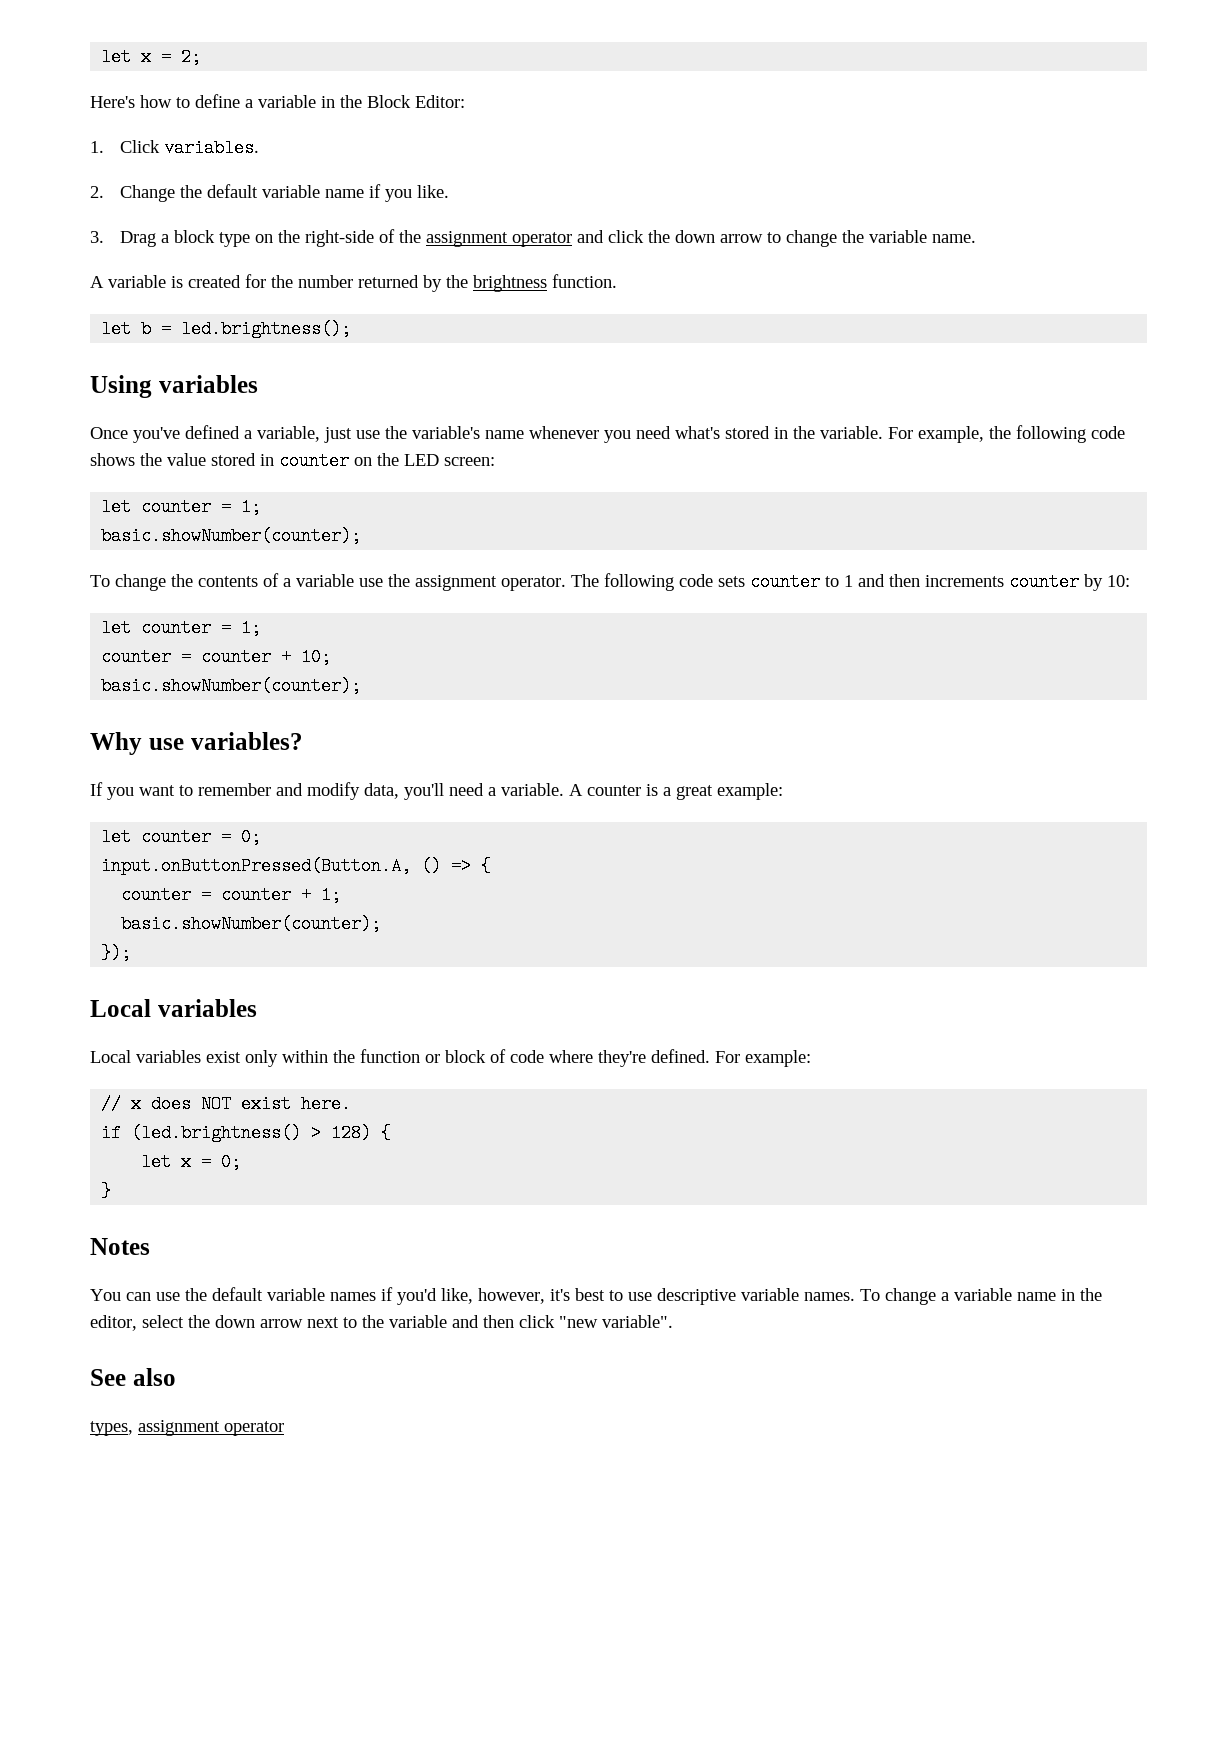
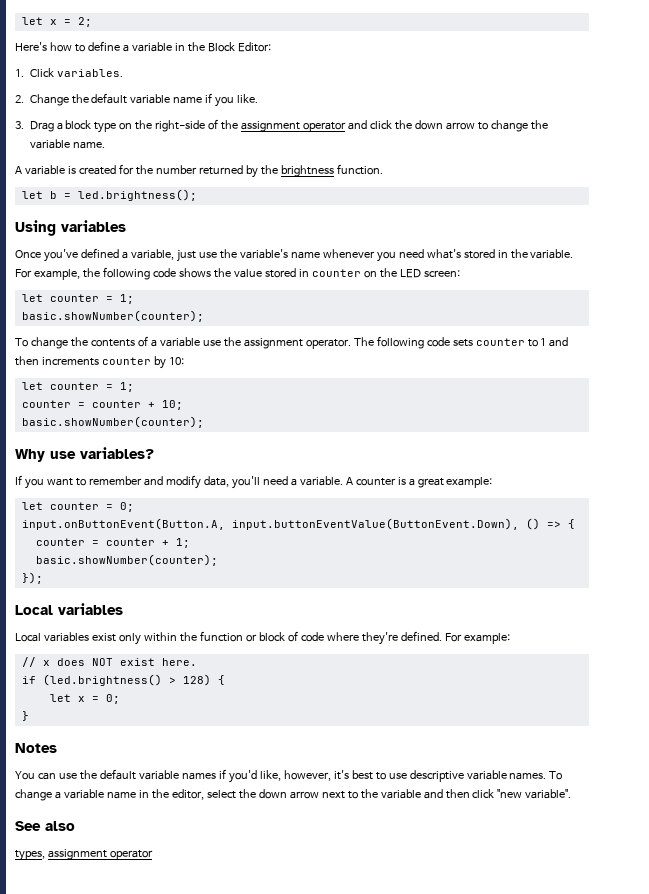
[101,857,412,875] input.onButtonPressed(Button.A, -> [21,518,519,530] input.onButtonEvent(Button.A, input.buttonEventValue(ButtonEvent.Down),

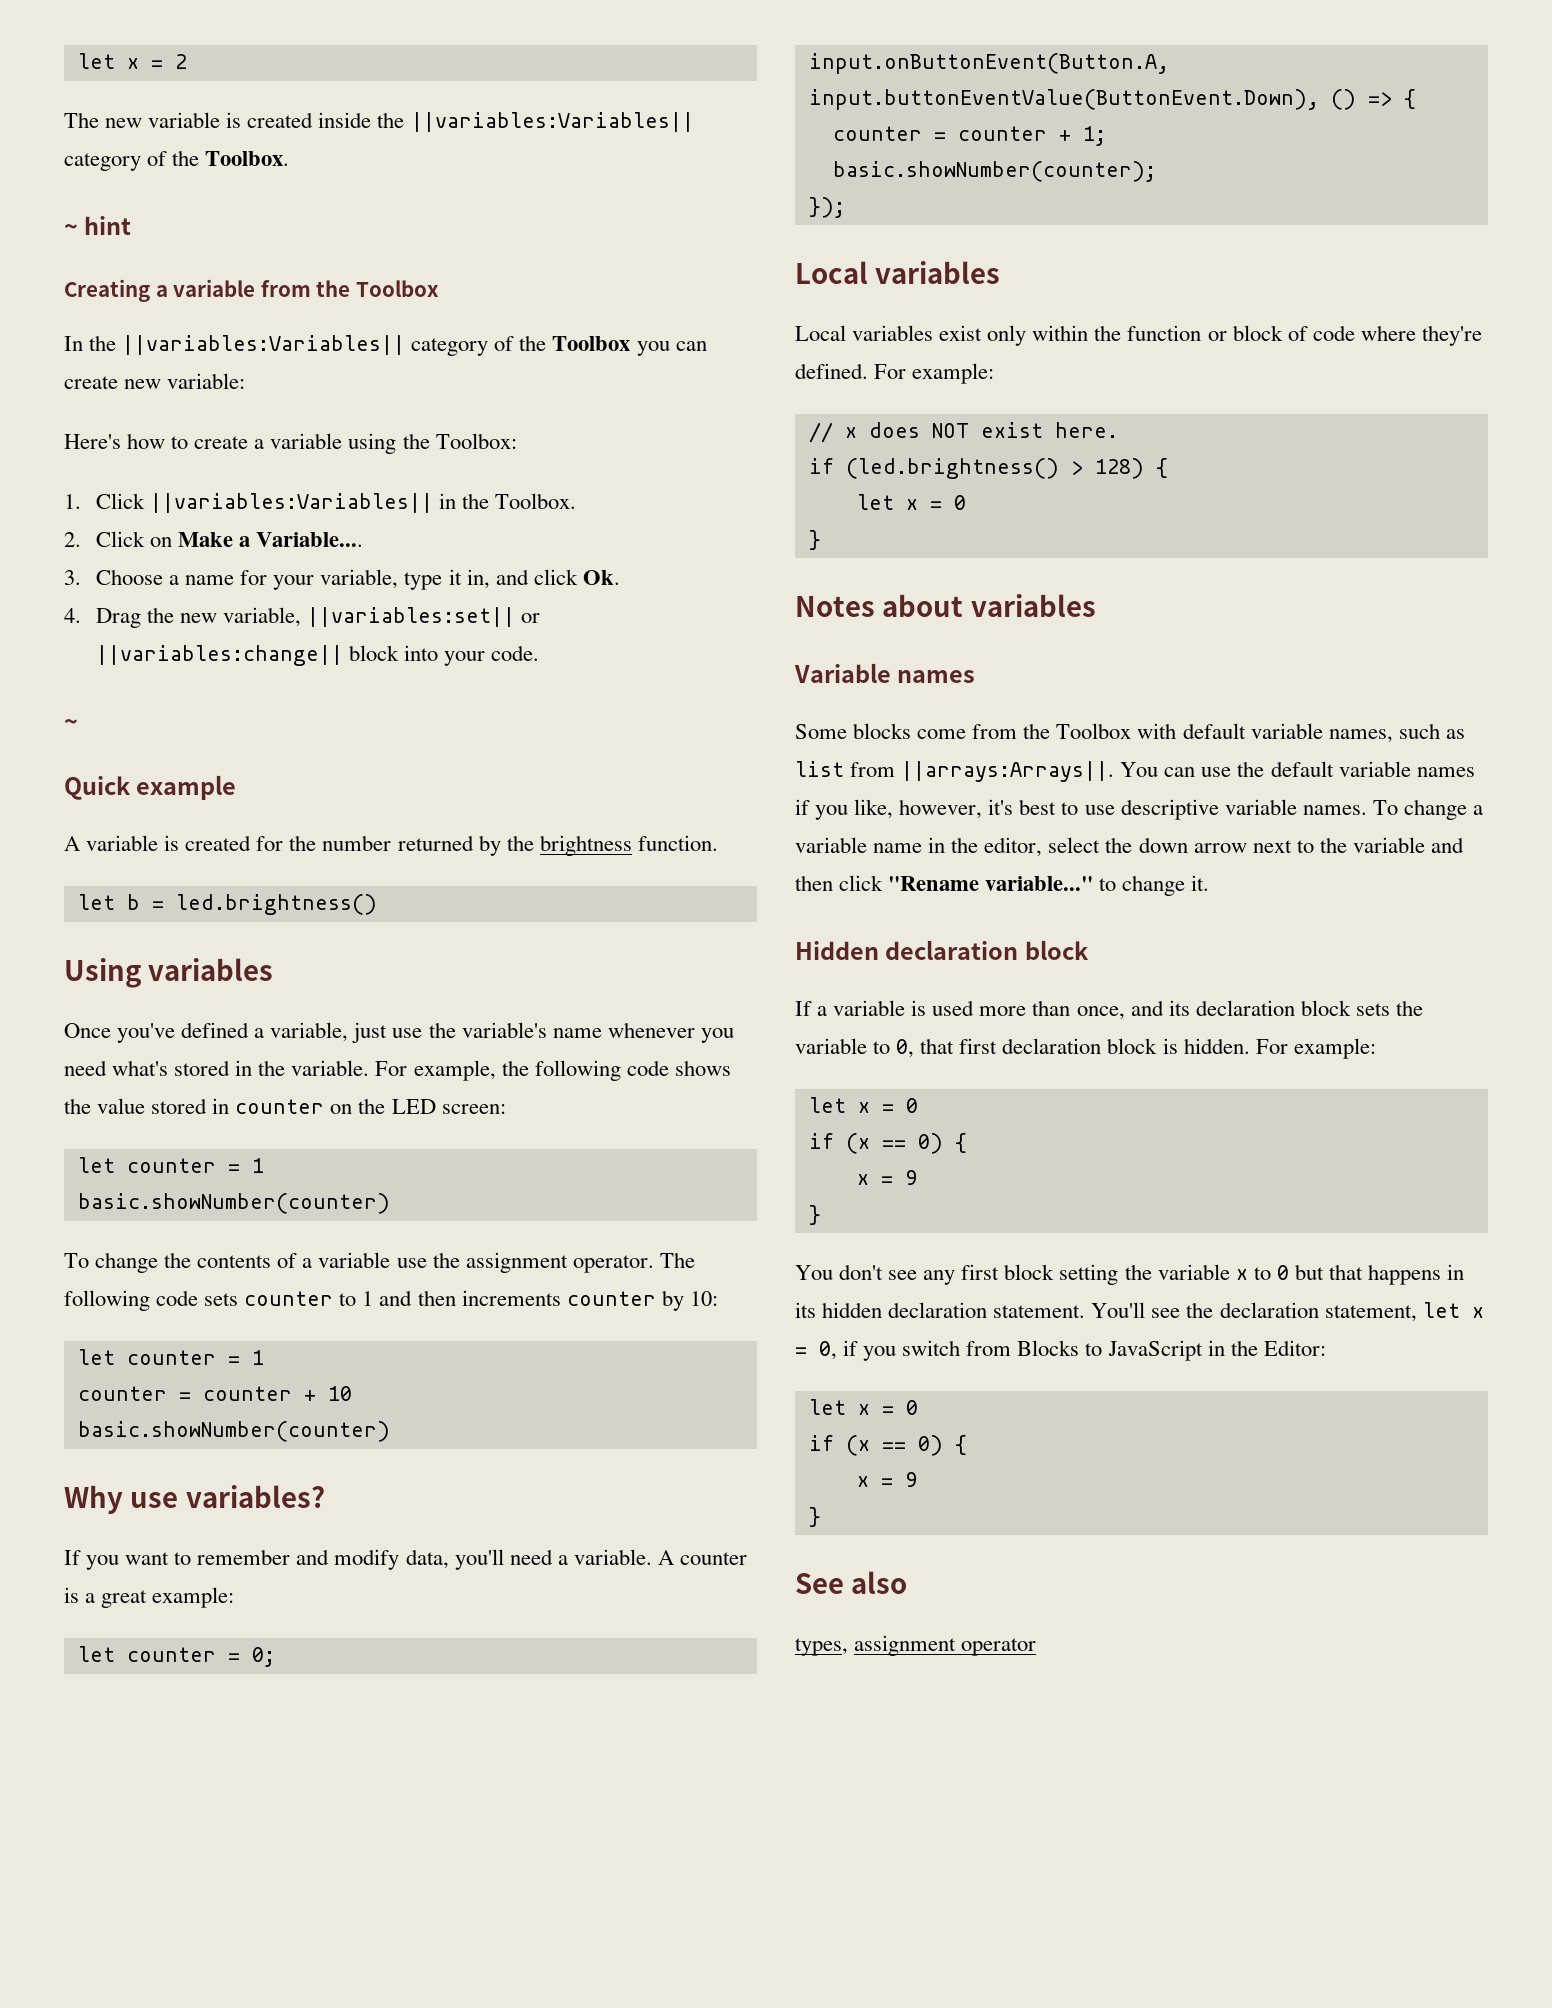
[21,17,92,27] let x = 2; -> [77,53,187,69] [64,112,694,132] [64,150,290,171] [64,216,132,235] [64,279,439,302] [64,335,707,356] [64,373,246,389] let x = 2 // The new variable is created inside the ||variables:Variables|| category of the Toolbox. // ~ hint // Creating a variable from the Toolbox // In the ||variables:Variables|| category of the Toolbox you can create new variable:
[87,41,271,52] [15,68,123,77] [15,93,259,107] [15,119,548,133] [29,139,105,149] define a variable in the Block Editor: // 1. Click variables. // 2. Change the default variable name if you like. // 3. Drag a block type on the right-side of the assignment operator and click the down arrow to change the variable name. -> [194,433,517,454] [64,493,577,513] [64,531,364,547] [64,569,620,590] [64,607,541,628] [95,645,540,666] [64,719,78,730] [64,775,237,800] create a variable using the Toolbox: // 1. Click ||variables:Variables|| in the Toolbox. // 2. Click on Make a Variable.... // 3. Choose a name for your variable, type it in, and click Ok. // 4. Drag the new variable, ||variables:set|| or ||variables:change|| block into your code. // ~ // Quick example
[77,189,197,201] led.brightness(); -> [175,894,377,915] led.brightness()
[119,294,134,304] [21,310,204,322] 1; // basic.showNumber(counter); -> [251,1158,264,1173] [77,1193,390,1214] 1 // basic.showNumber(counter)
[119,382,134,392] [21,400,183,410] [21,416,204,428] 1; // counter = counter + 10; // basic.showNumber(counter); -> [251,1350,264,1365] [77,1386,352,1401] [77,1421,390,1442] 1 // counter = counter + 10 // basic.showNumber(counter)
[105,694,120,704] 0; -> [953,495,966,510] 0
(57, 748) // -> [882,594,1096,617] [794,663,976,683] [795,723,1465,743] [795,761,1115,782] about variables // Variable names // Some blocks come from the Toolbox with default variable names, such as list from ||arrays:Arrays||.
[228,770,257,783] you'd -> [815,805,849,820] you
[497,789,572,799] "new variable". -> [888,875,1210,896] [795,940,1089,960] [795,1000,1423,1020] [795,1038,1376,1059] [808,1097,918,1113] [808,1133,967,1154] [856,1170,917,1185] [808,1205,821,1225] [795,1264,1465,1285] [795,1302,1484,1322] [795,1340,1326,1361] [808,1399,918,1415] [808,1435,967,1456] [856,1472,917,1487] [808,1507,821,1527] "Rename variable..." to change it. // Hidden declaration block // If a variable is used more than once, and its declaration block sets the variable to 0, that first declaration block is hidden. For example: // let x = 0 // if (x == 0) { // x = 9 // } // You don't see any first block setting the variable x to 0 but that happens in its hidden declaration statement. You'll see the declaration statement, let x = 0, if you switch from Blocks to JavaScript in the Editor: // let x = 0 // if (x == 0) { // x = 9 // }

